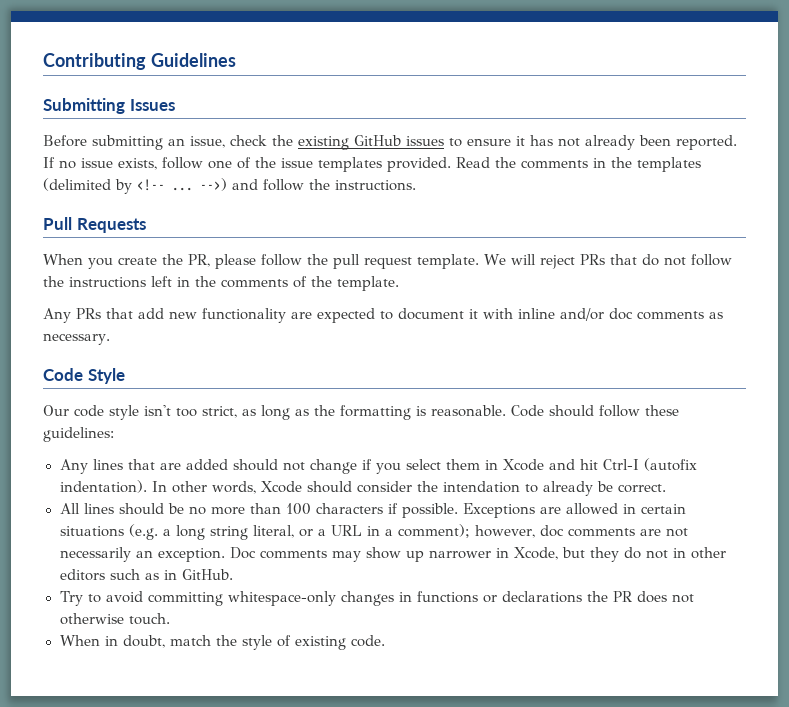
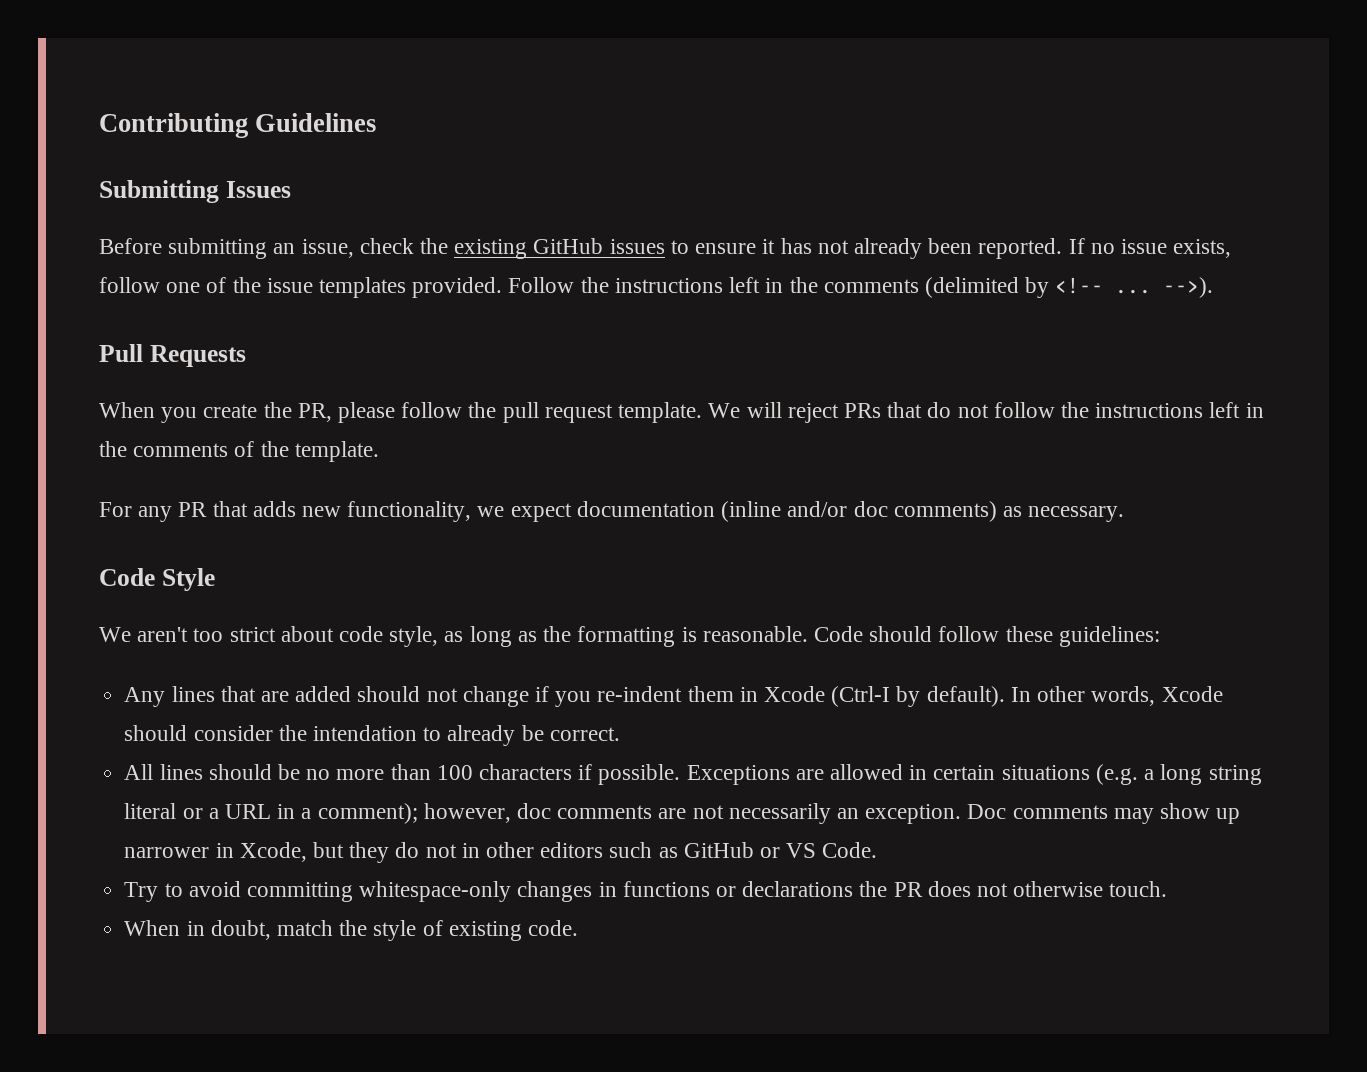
[456,157,701,172] [43,178,416,194] Read the comments in the templates (delimited by <!-- ... -->) and follow the instructions. -> [508,277,1214,298] Follow the instructions left in the comments (delimited by <!-- ... -->).
[43,308,555,323] Any PRs that add new functionality are expected to document it with inline -> [99,501,782,522] For any PR that adds new functionality, we expect documentation (inline
[637,311,704,320] comments -> [893,501,997,522] comments)
[43,405,237,420] Our code style isn't too strict, -> [99,626,439,647] We aren't too strict about code style,
[405,459,441,470] select -> [597,686,683,702] re-indent
[548,458,697,471] [59,480,147,493] and hit Ctrl-I (autofix indentation). -> [831,686,1005,707] (Ctrl-I by default).
[252,525,294,538] literal, -> [124,803,177,819] literal
[163,569,233,580] in GitHub. -> [683,842,878,858] GitHub or VS Code.

